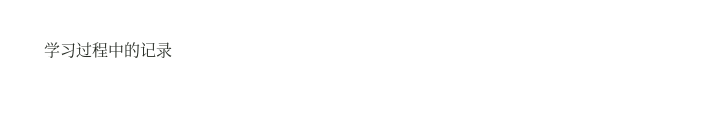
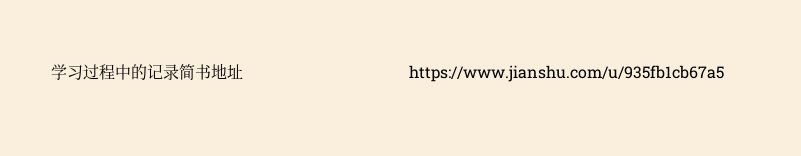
(172, 50) none -> [178,63,724,82] 简书地址https://www.jianshu.com/u/935fb1cb67a5

